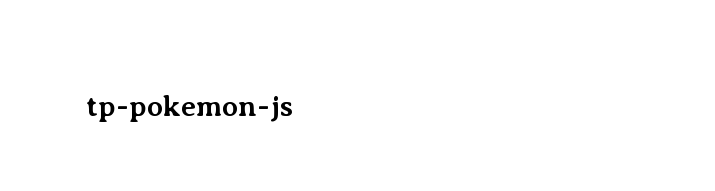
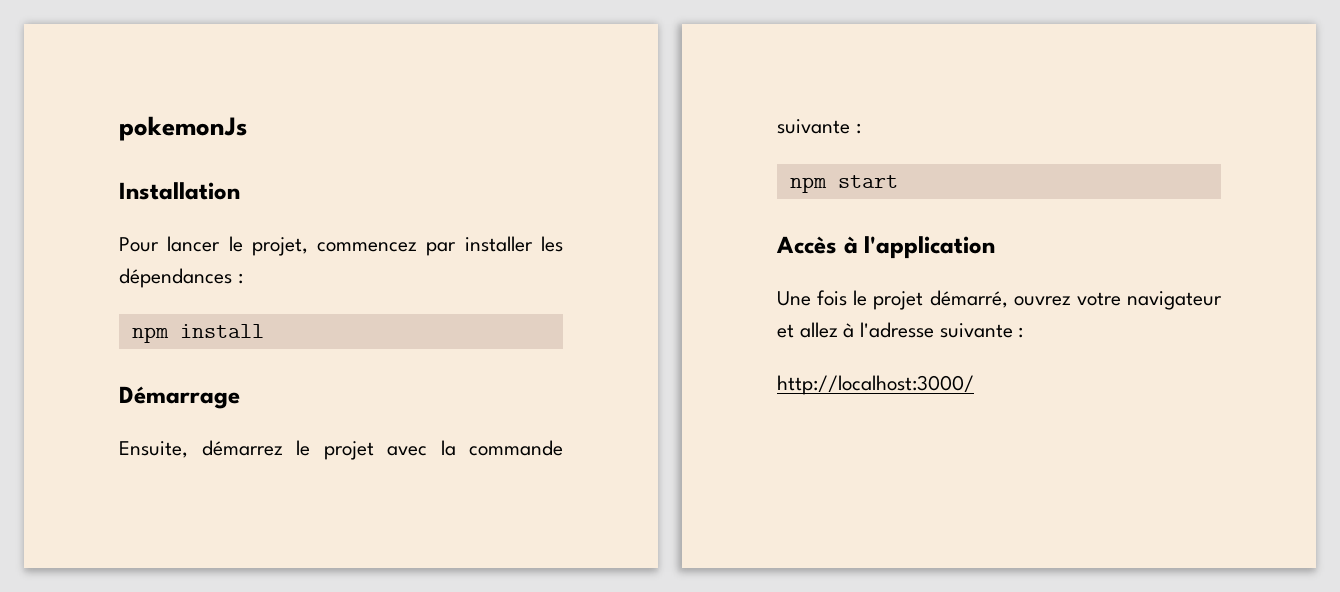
[86,95,293,122] tp-pokemon-js -> [119,116,247,141] [119,182,240,200] [119,236,563,256] [119,268,243,288] [131,324,264,343] [119,386,240,409] [119,440,563,460] [777,119,861,134] [789,175,898,193] [776,236,996,259] [777,290,1222,310] [777,322,1024,338] [777,375,974,395] pokemonJs // Installation // Pour lancer le projet, commencez par installer les dépendances : // npm install // Démarrage // Ensuite, démarrez le projet avec la commande suivante : // npm start // Accès à l'application // Une fois le projet démarré, ouvrez votre navigateur et allez à l'adresse suivante : // http://localhost:3000/

